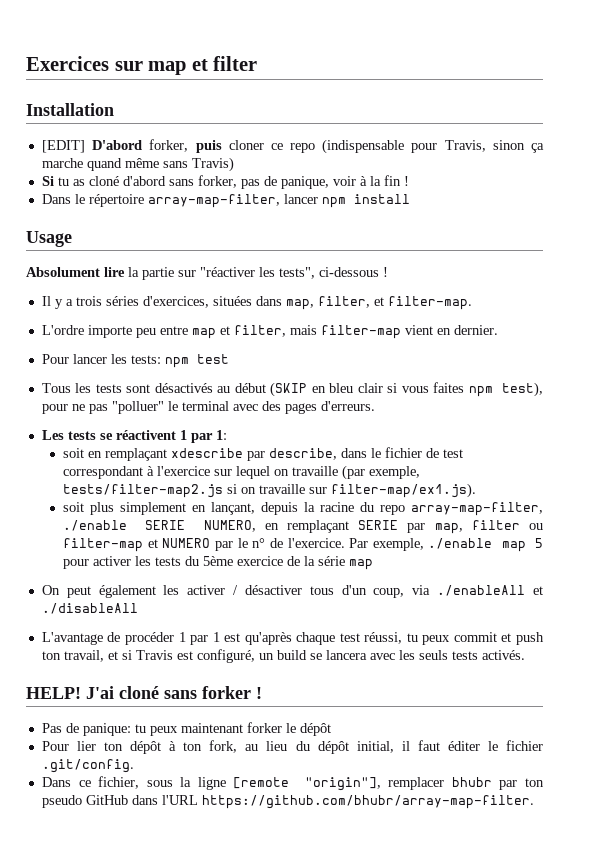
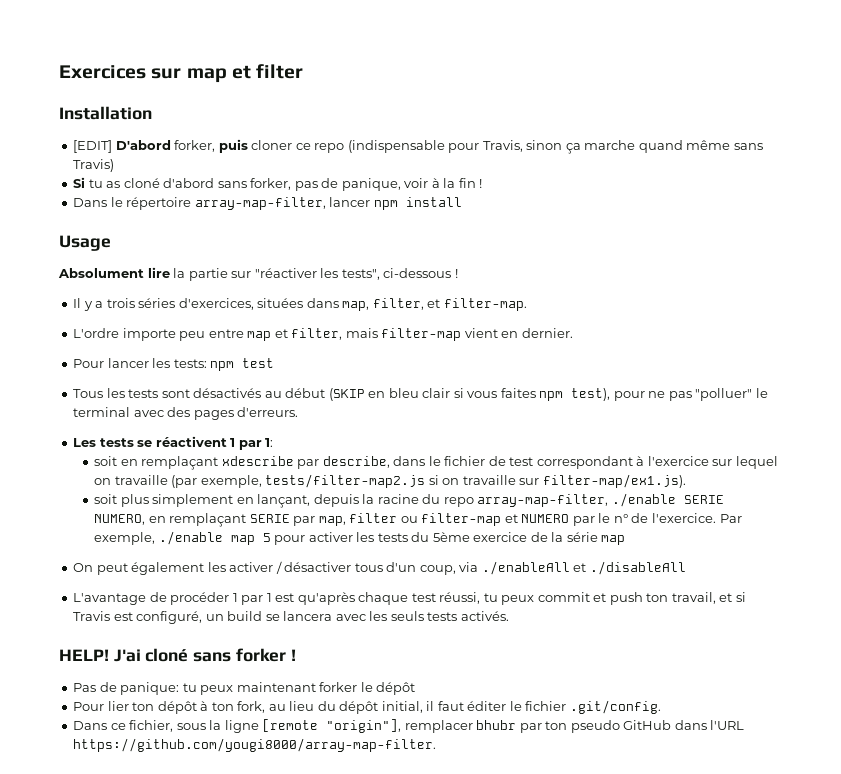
[201,795,534,809] https://github.com/bhubr/array-map-filter. -> [73,738,437,752] https://github.com/yougi8000/array-map-filter.

